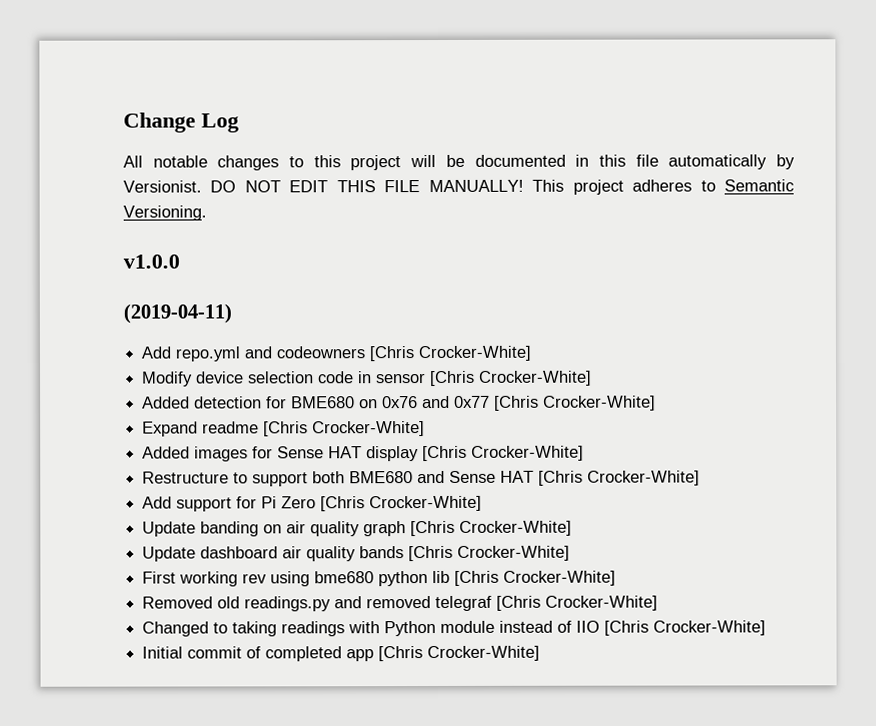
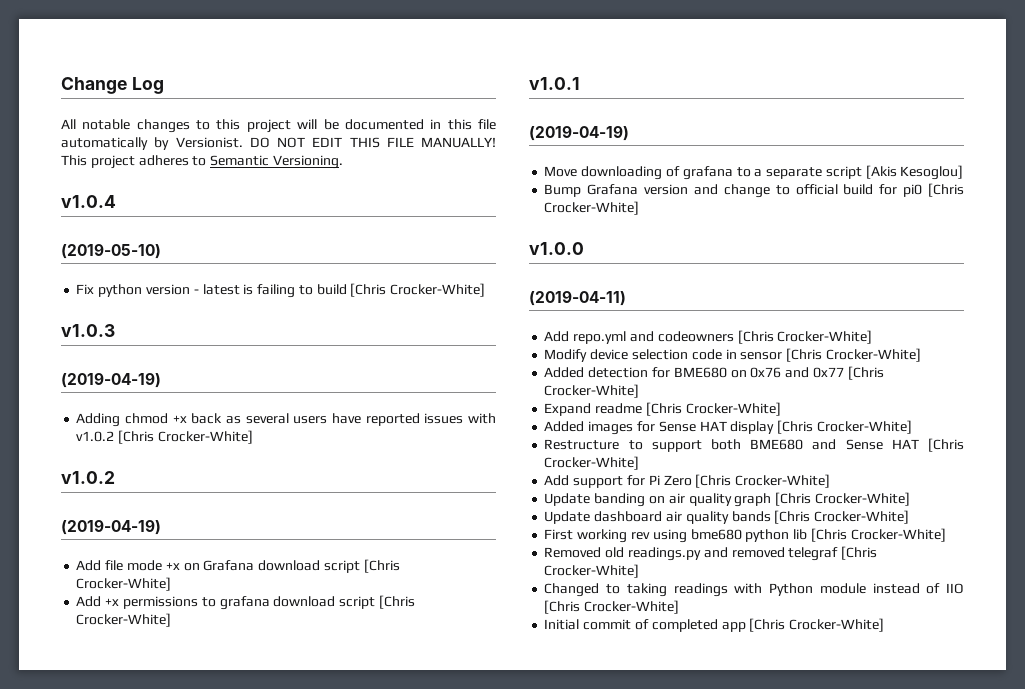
(207, 213) none -> [61,195,116,208] [61,244,161,259] [76,283,486,298] [61,324,115,337] [61,373,161,388] [76,413,497,427] [76,430,253,444] [61,471,115,484] [61,520,161,535] [76,559,400,573] [76,577,172,591] [76,595,415,610] [76,613,172,627] [529,77,580,90] [529,126,629,141] [544,165,964,180] [544,183,965,198] [544,201,640,215] // v1.0.4 // (2019-05-10) // Fix python version - latest is failing to build [Chris Crocker-White] // v1.0.3 // (2019-04-19) // Adding chmod +x back as several users have reported issues with v1.0.2 [Chris Crocker-White] // v1.0.2 // (2019-04-19) // Add file mode +x on Grafana download script [Chris Crocker-White] // Add +x permissions to grafana download script [Chris Crocker-White] // v1.0.1 // (2019-04-19) // Move downloading of grafana to a separate script [Akis Kesoglou] // Bump Grafana version and change to official build for pi0 [Chris Crocker-White]

